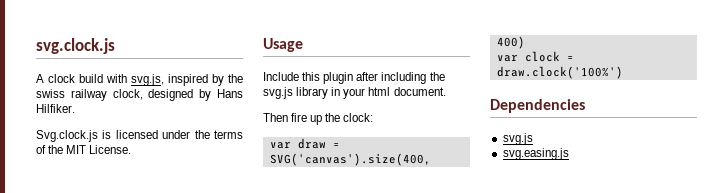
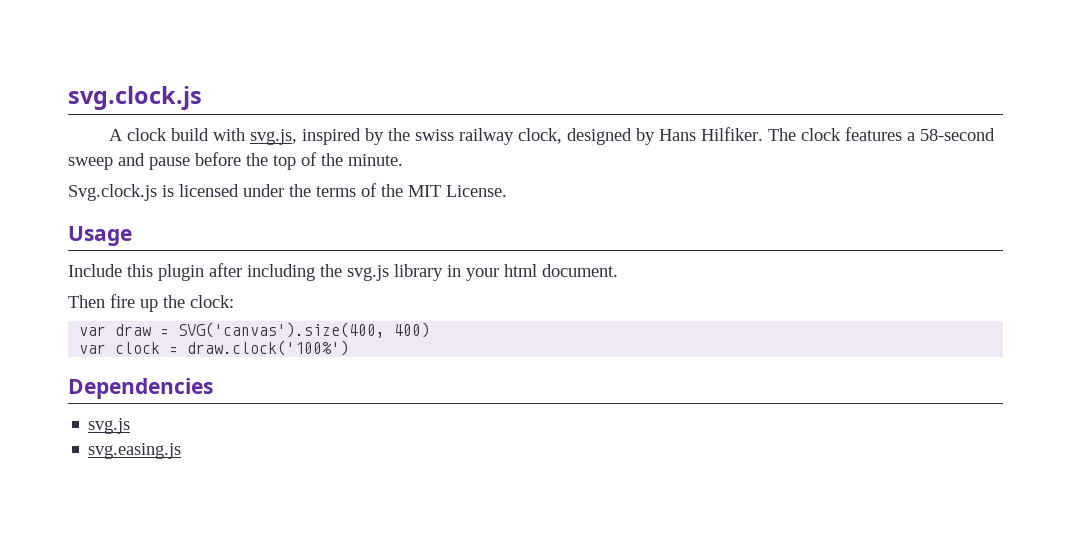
(75, 108) none -> [767,127,995,141] [68,152,403,170] The clock features a 58-second sweep and pause before the top of the minute.

